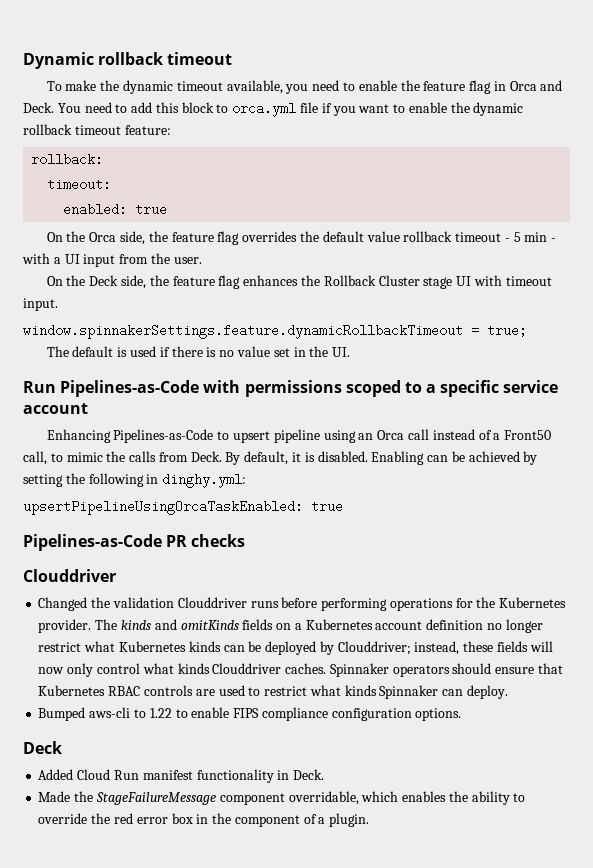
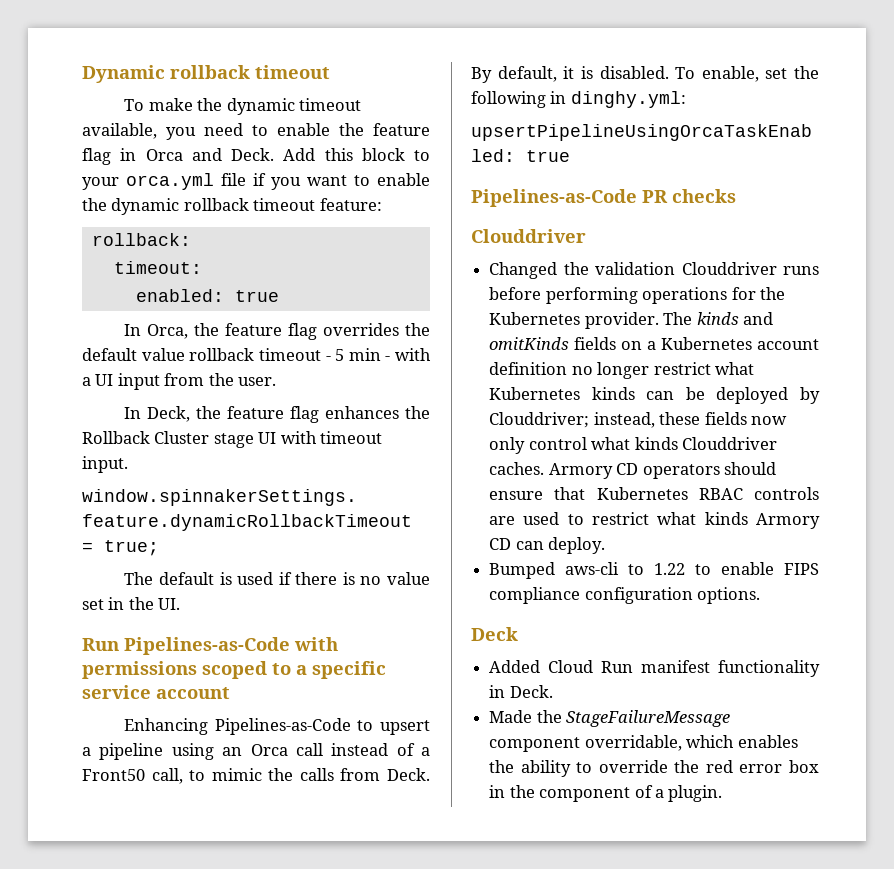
[57,102,153,113] You need to add -> [283,148,316,161] Add
(229, 108) none -> [82,177,119,190] your
[46,231,146,245] On the Orca side, -> [124,324,189,339] In Orca,
[46,275,147,289] On the Deck side, -> [124,406,191,422] In Deck,
(271, 437) none -> [82,747,91,756] a
[371,451,538,465] [23,474,63,487] Enabling can be achieved by setting -> [675,66,788,82] To enable, set
[529,641,553,652] will -> (747, 418) none
[329,663,389,677] Spinnaker -> [548,463,639,479] Armory CD
[379,685,439,699] Spinnaker -> [756,513,820,529] [489,538,512,550] Armory CD

